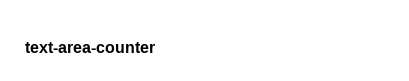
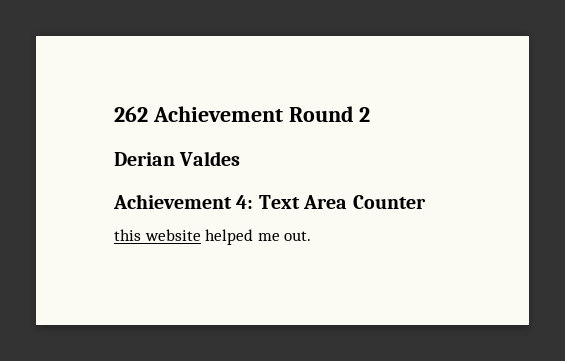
[25,42,155,53] text-area-counter -> [114,106,371,122] [114,151,241,166] [113,194,426,209] [114,229,312,245] 262 Achievement Round 2 // Derian Valdes // Achievement 4: Text Area Counter // this website helped me out.

